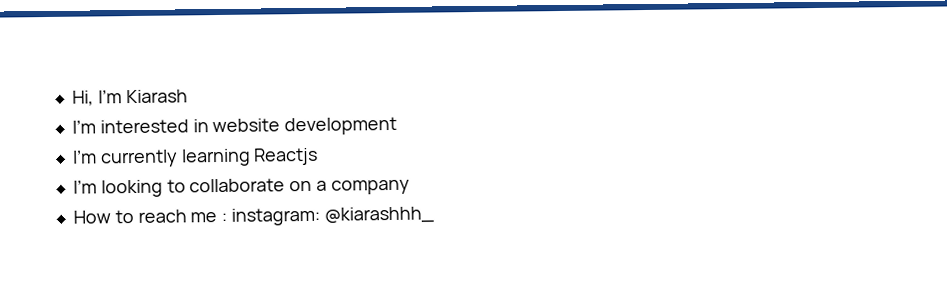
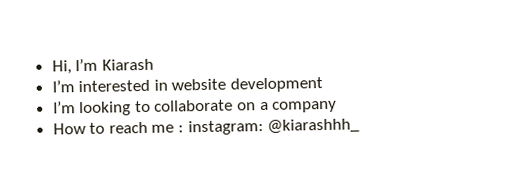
[71,147,319,168] // I’m currently learning Reactjs -> (324, 84) none

